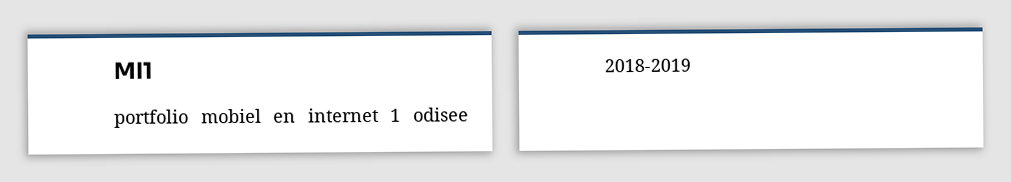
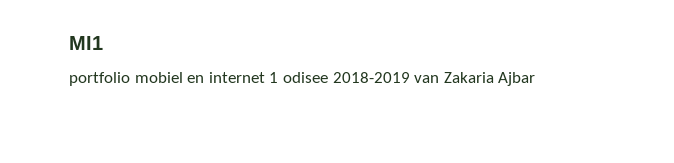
(691, 65) none -> [414,72,536,86] van Zakaria Ajbar

